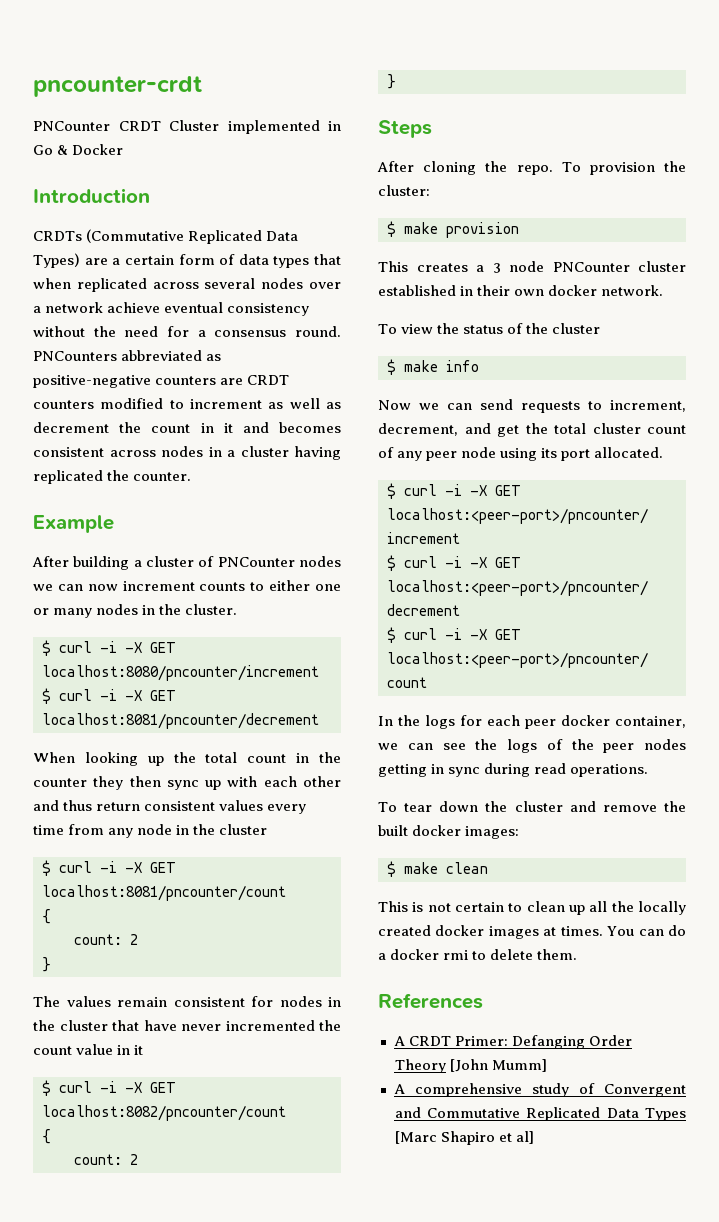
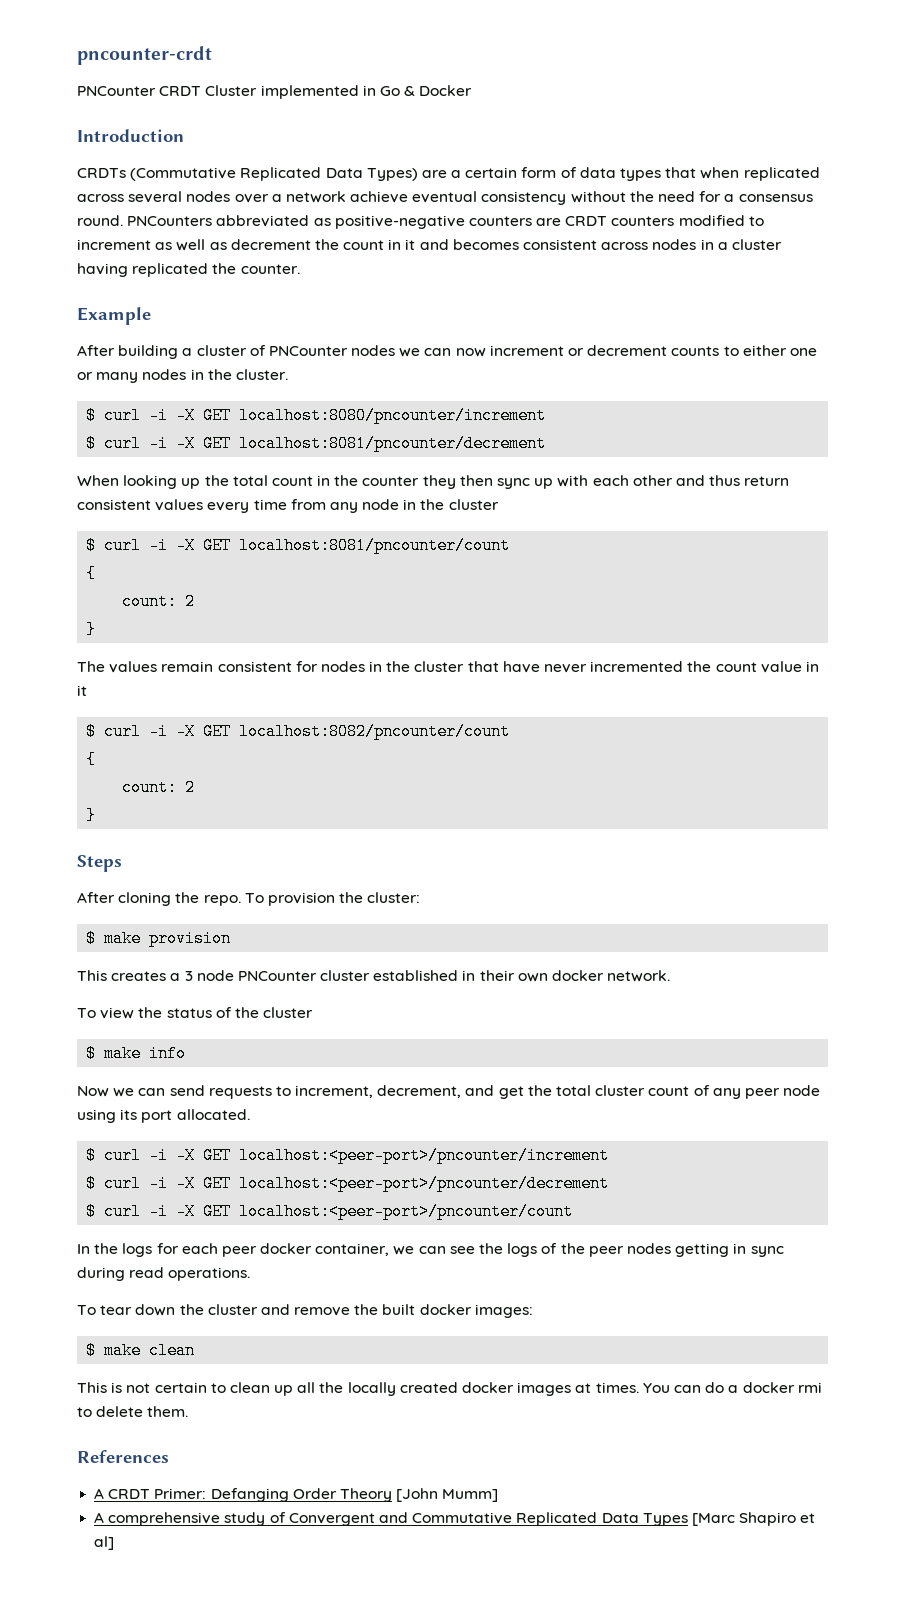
(195, 586) none -> [568,345,668,356] or decrement

